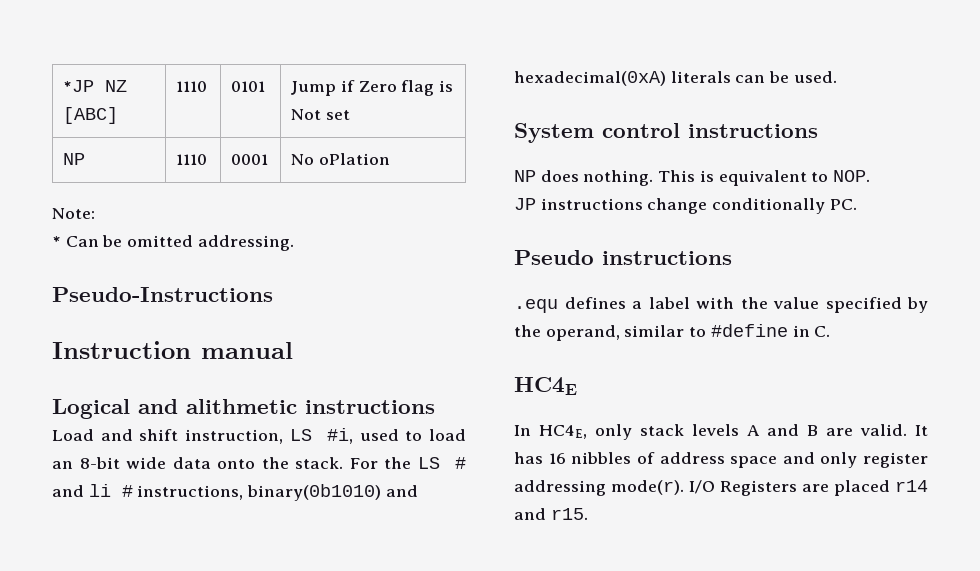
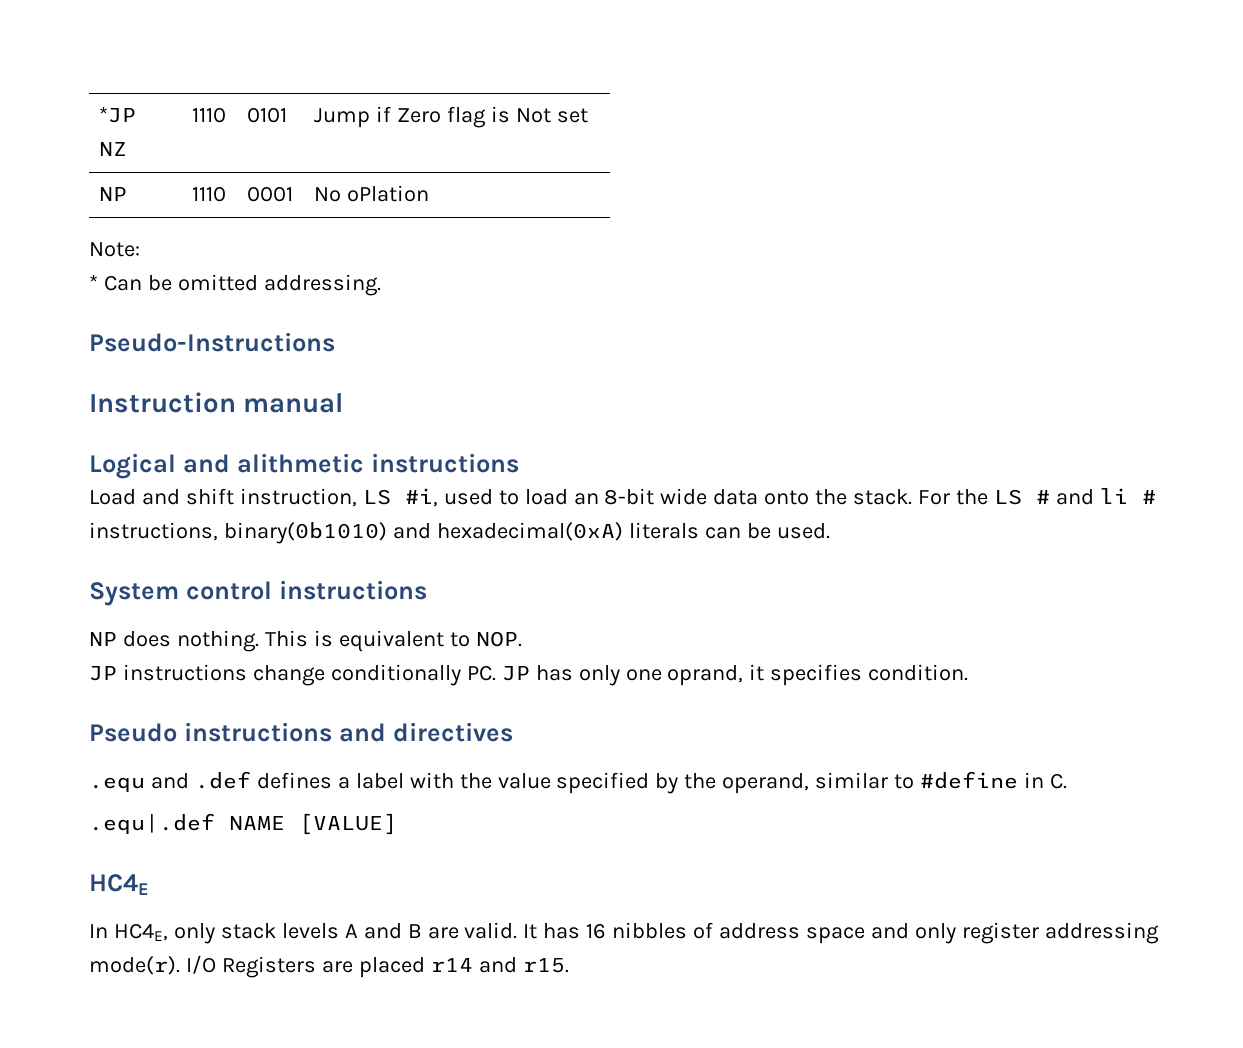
[63,107,119,124] [ABC] -> (127, 149) none
(857, 204) none -> [501,664,969,686] JP has only one oprand, it specifies condition.
(732, 258) none -> [338,722,513,742] and directives
(558, 306) none -> [150,771,251,789] and .def
(831, 331) none -> [89,813,397,835] // .equ|.def NAME [VALUE]

